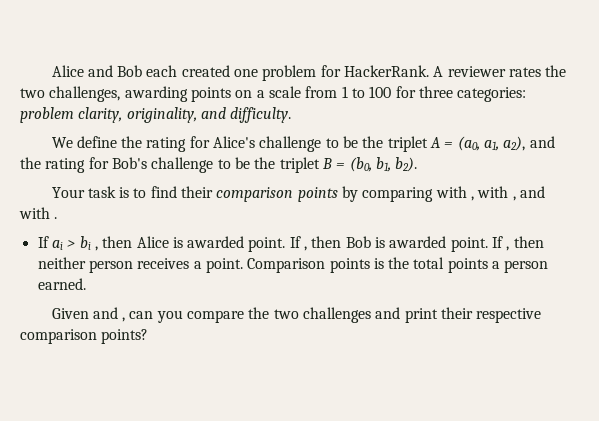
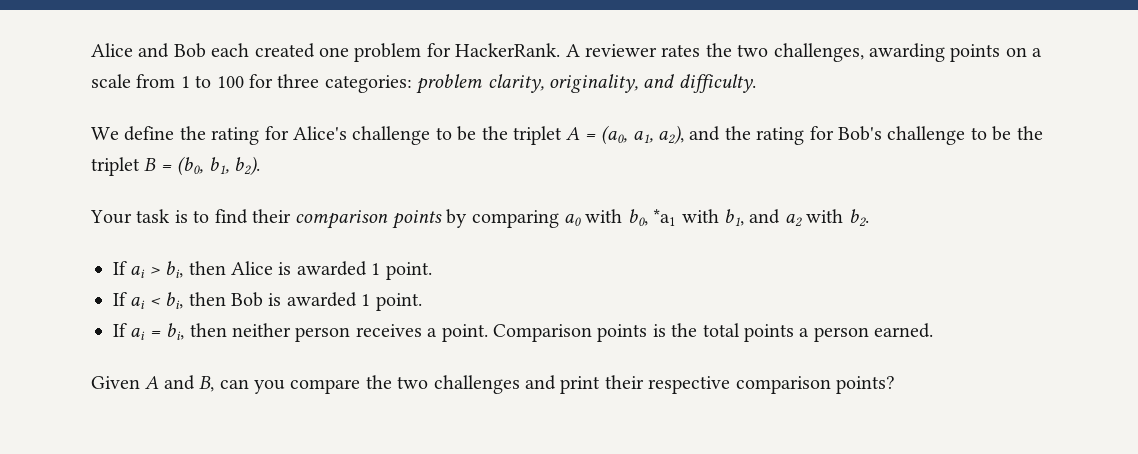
[435,186,546,201] [19,207,58,219] with , with , and with . -> [564,209,869,227] a0 with b0, *a1 with b1, and a2 with b2.
[79,236,98,251] bi , -> [165,261,184,278] bi,
[248,236,308,252] point. If , -> [371,262,432,280] [113,292,184,309] 1 point. // If ai < bi,
[450,236,510,252] point. If , -> [361,293,422,311] [113,323,185,340] 1 point. // If ai = bi,
[92,307,126,322] and , -> [145,375,215,392] A and B,

